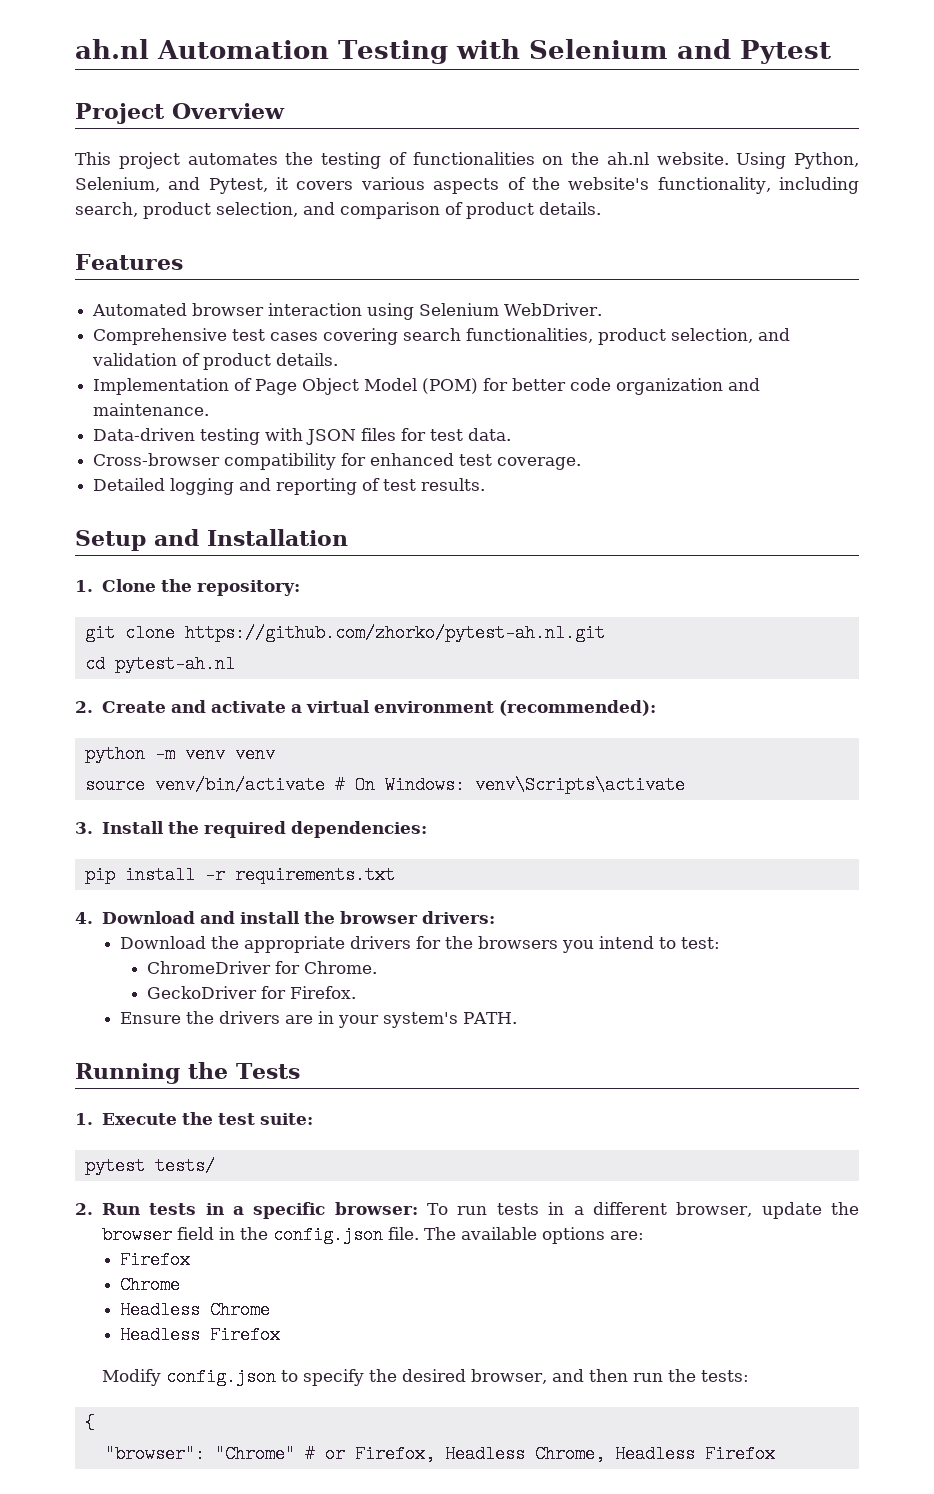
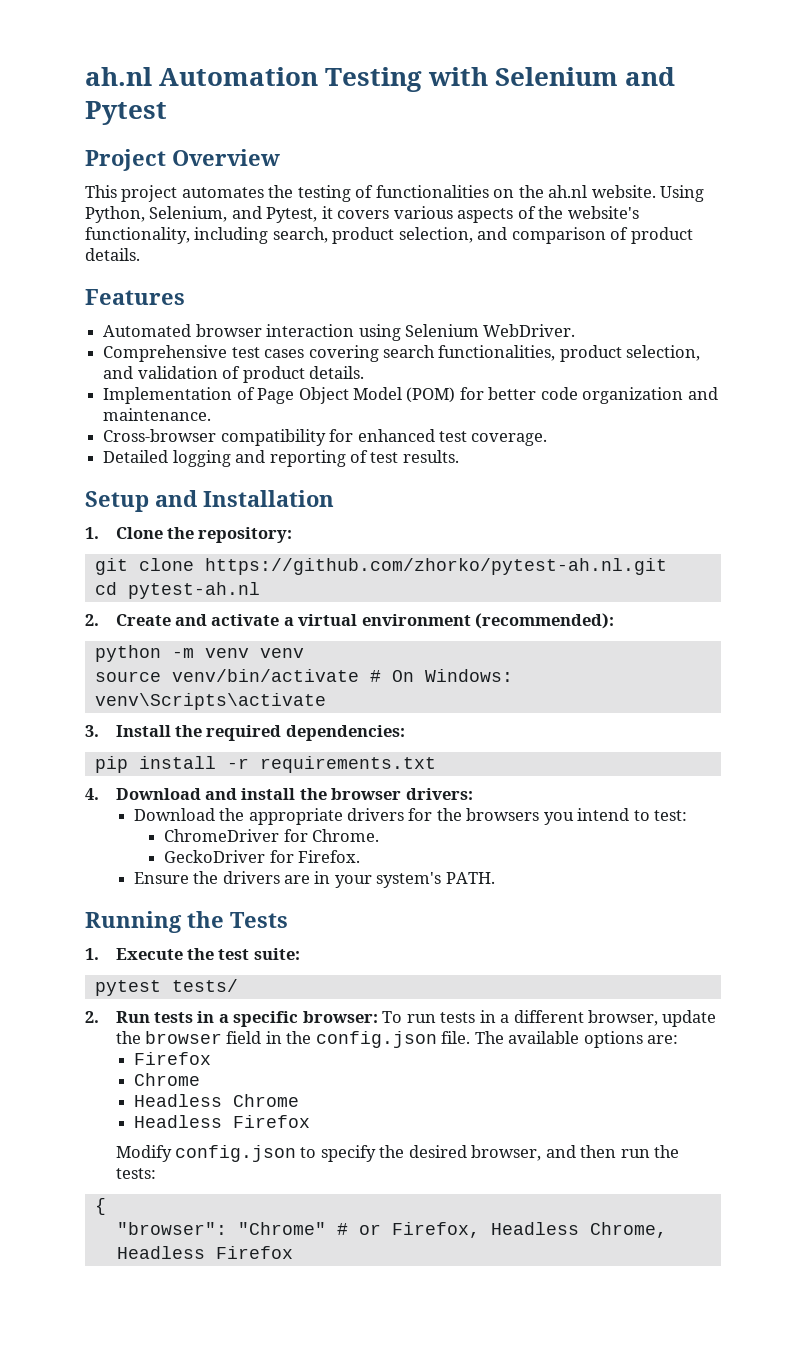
[93,428,512,445] // Data-driven testing with JSON files for test data. -> (212, 414) none

